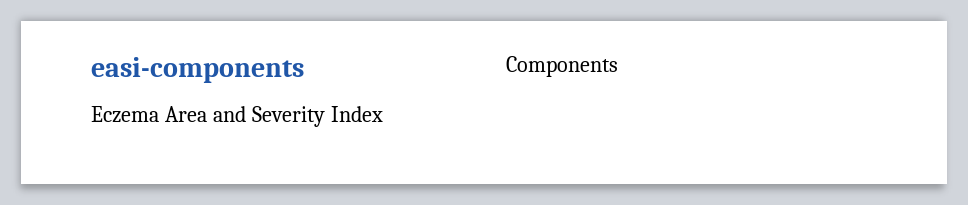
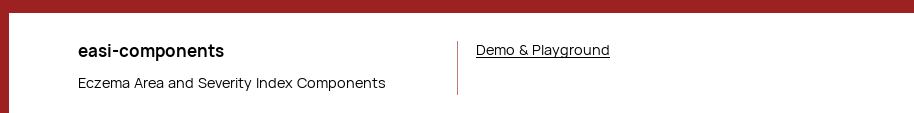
(618, 66) none -> [476,45,610,58] // Demo & Playground

